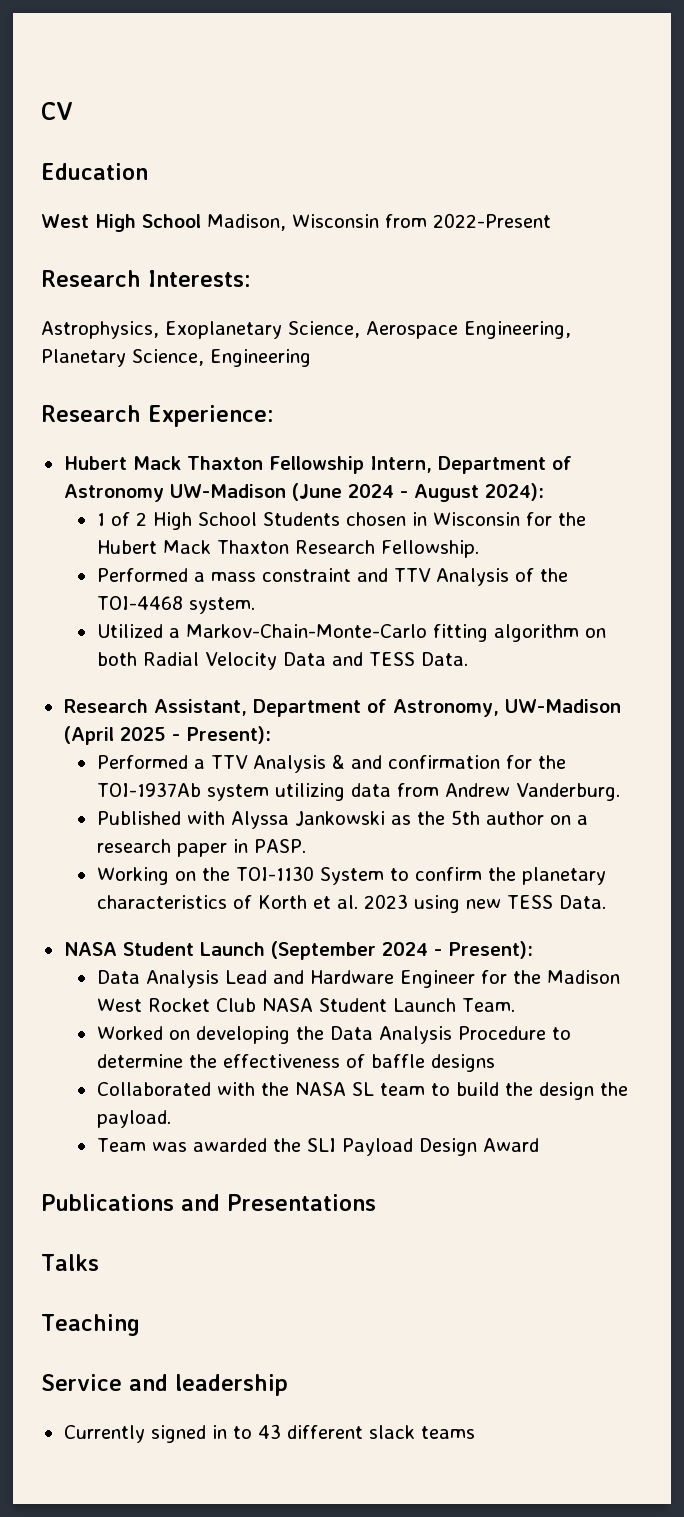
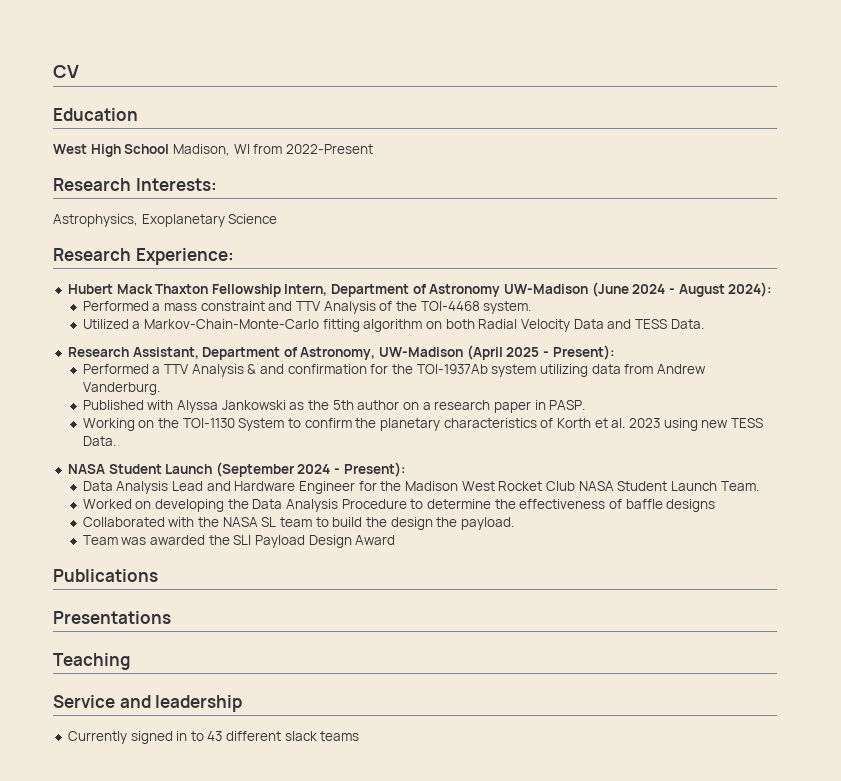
[291,214,379,228] Wisconsin -> [233,144,250,154] WI
[288,321,571,339] [41,349,311,367] Science, Aerospace Engineering, Planetary Science, Engineering -> [228,214,278,224] Science
[96,512,586,530] [96,540,479,558] // 1 of 2 High School Students chosen in Wisconsin for the Hubert Mack Thaxton Research Fellowship. -> (773, 289) none
[181,1194,220,1211] and -> (158, 575) //
[41,1254,99,1271] // Talks -> (171, 617) none

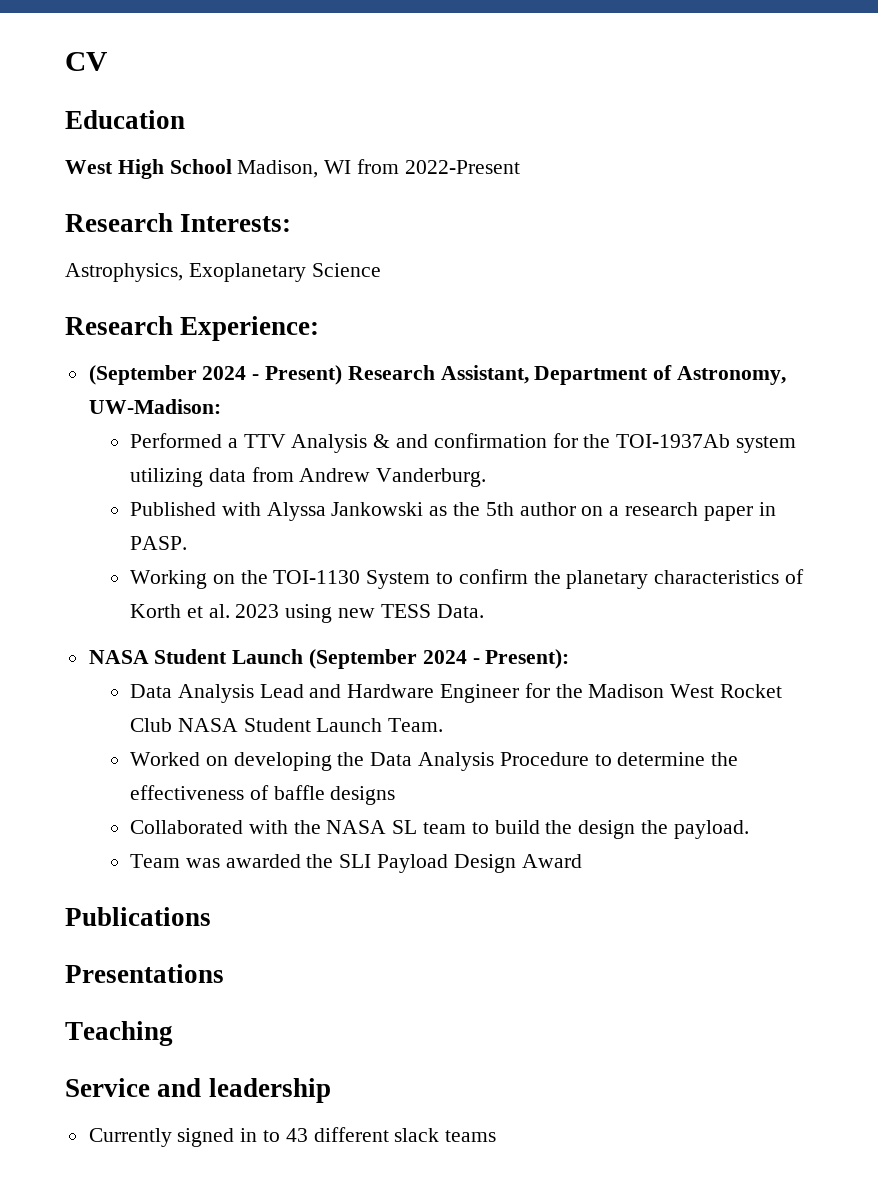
[67,282,773,297] [82,301,532,314] [82,319,704,332] Hubert Mack Thaxton Fellowship Intern, Department of Astronomy UW-Madison (June 2024 - August 2024): // Performed a mass constraint and TTV Analysis of the TOI-4468 system. // Utilized a Markov-Chain-Monte-Carlo fitting algorithm on both Radial Velocity Data and TESS Data. // -> [88,365,343,385] (September 2024 - Present)
[379,345,615,360] UW-Madison (April 2025 - Present): -> [88,399,221,414] UW-Madison:

